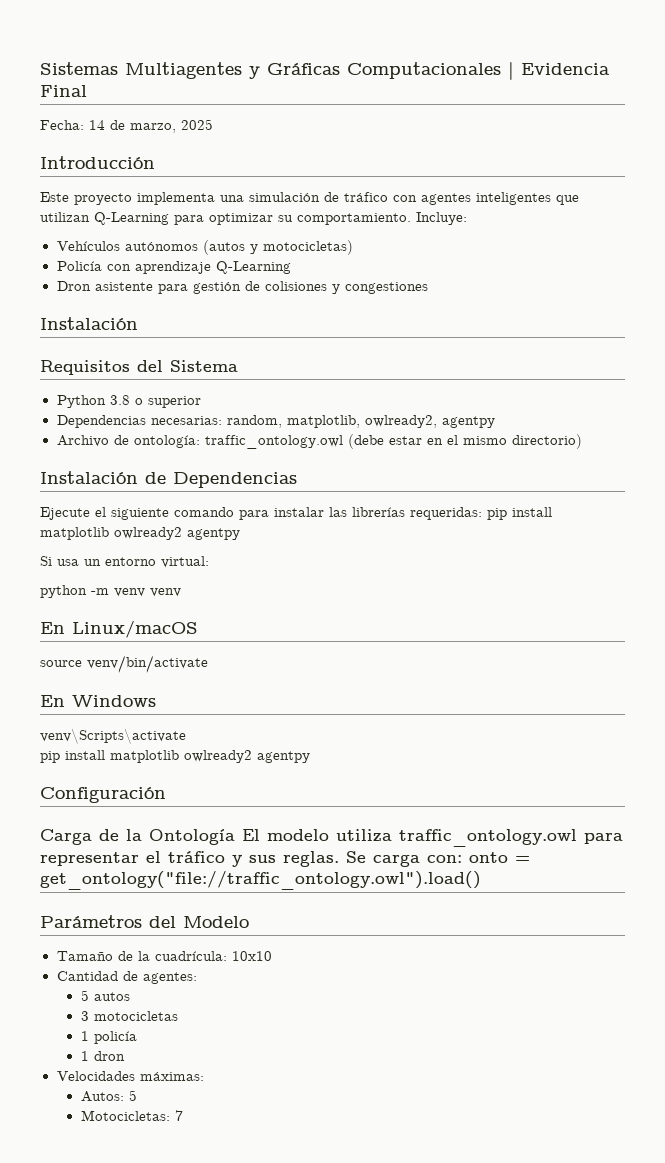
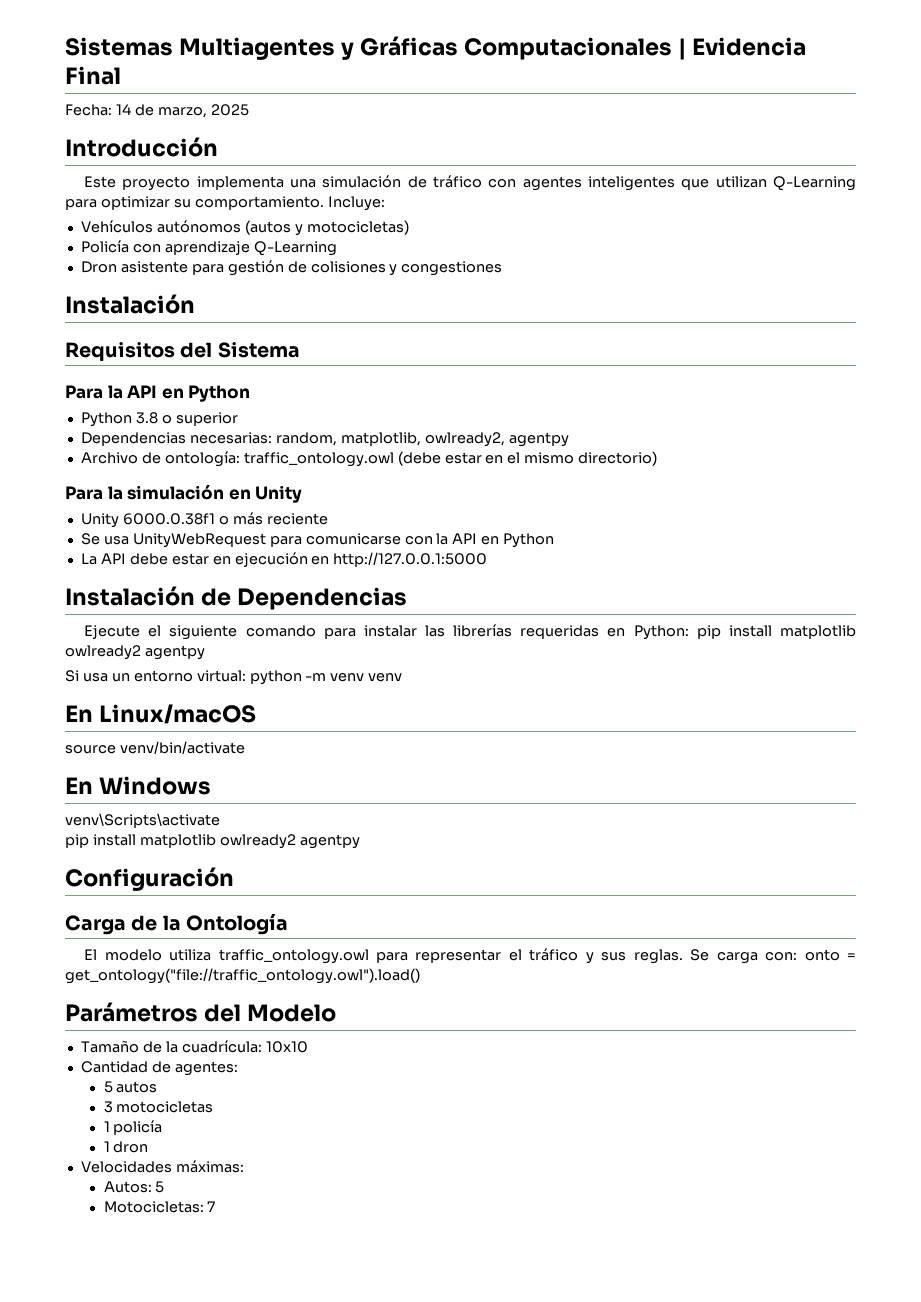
(238, 366) none -> [65,385,251,402] // Para la API en Python
(582, 441) none -> [65,485,303,503] [80,512,328,528] [80,533,555,548] [80,552,488,567] // Para la simulación en Unity // Unity 6000.0.38f1 o más reciente // Se usa UnityWebRequest para comunicarse con la API en Python // La API debe estar en ejecución en http://127.0.0.1:5000
[410,507,482,520] requeridas: -> [520,625,689,640] requeridas en Python:
(209, 562) // -> (246, 676) none
(235, 837) none -> (288, 924) //

